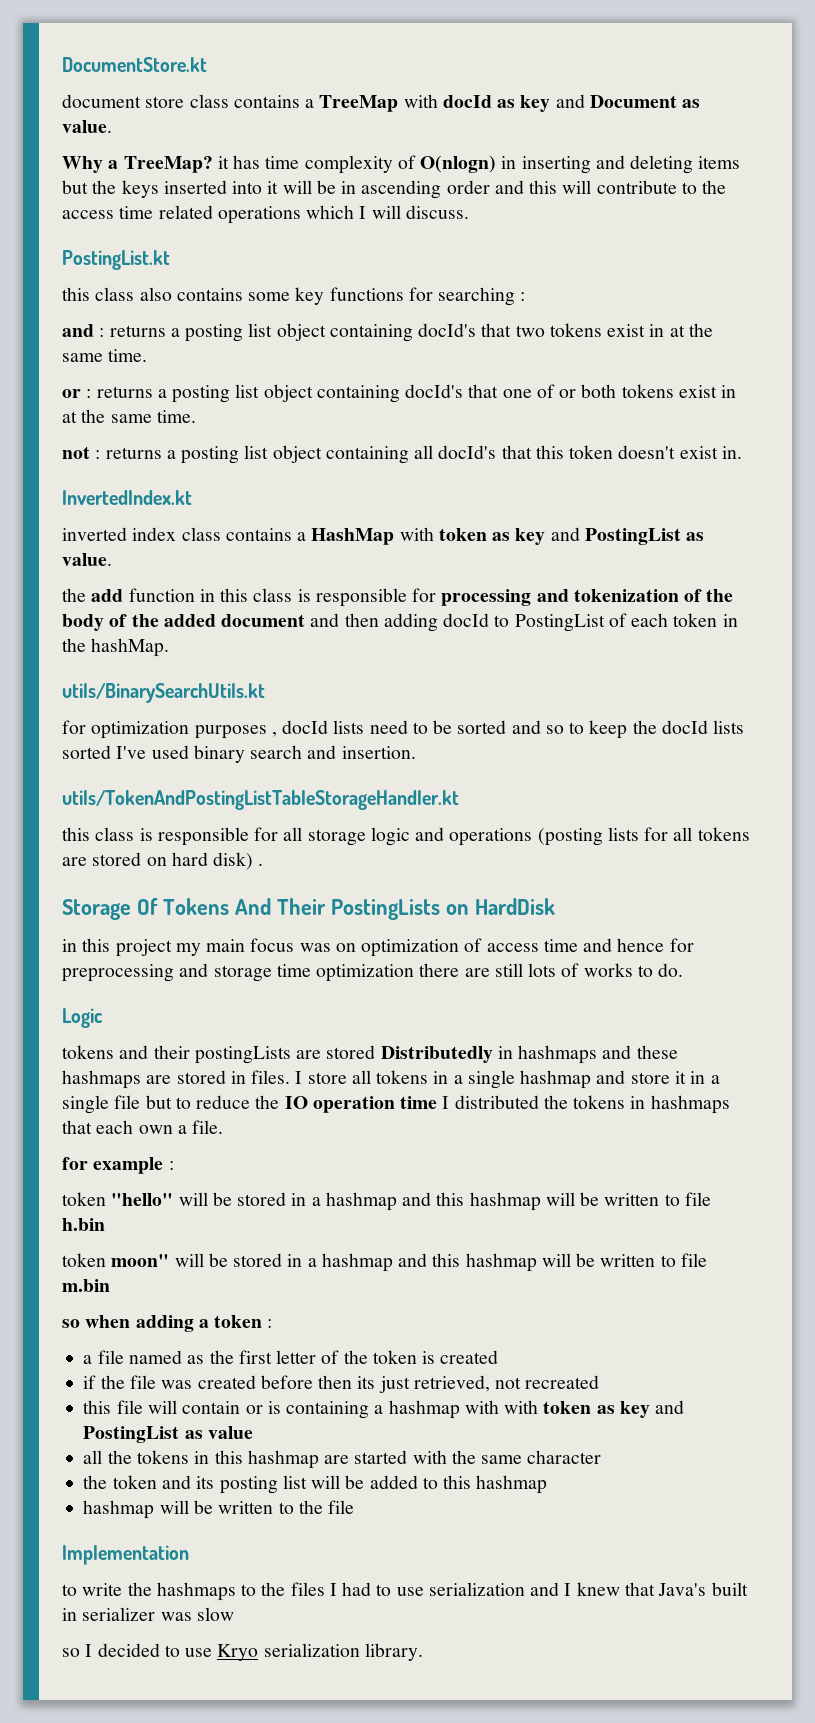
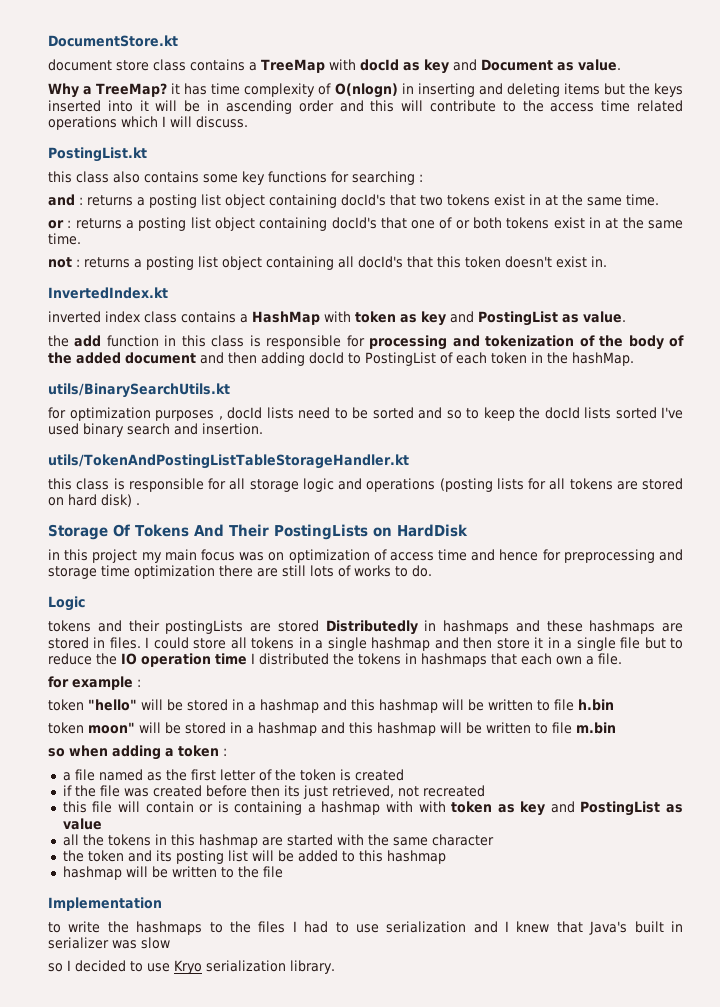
(303, 1077) none -> [153,637,189,649] could
(626, 1077) none -> [463,637,493,649] then

